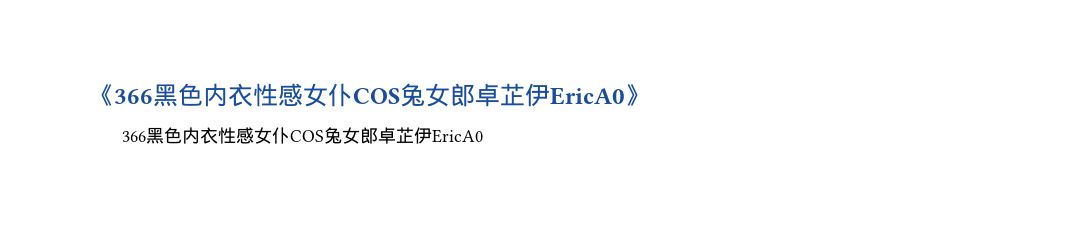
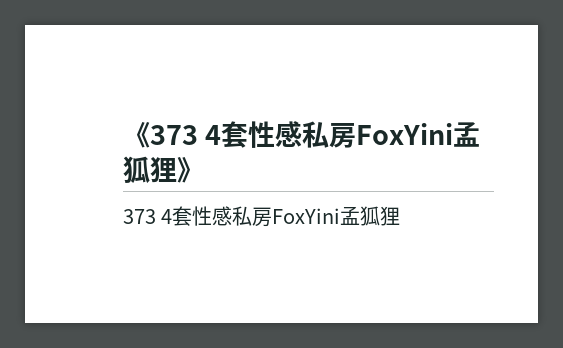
[114,83,650,107] [122,127,484,144] 366黑色内衣性感女仆COS兔女郎卓芷伊EricA0》 // 366黑色内衣性感女仆COS兔女郎卓芷伊EricA0 -> [150,121,481,148] [123,156,204,184] [123,206,401,227] 373 4套性感私房FoxYini孟狐狸》 // 373 4套性感私房FoxYini孟狐狸

